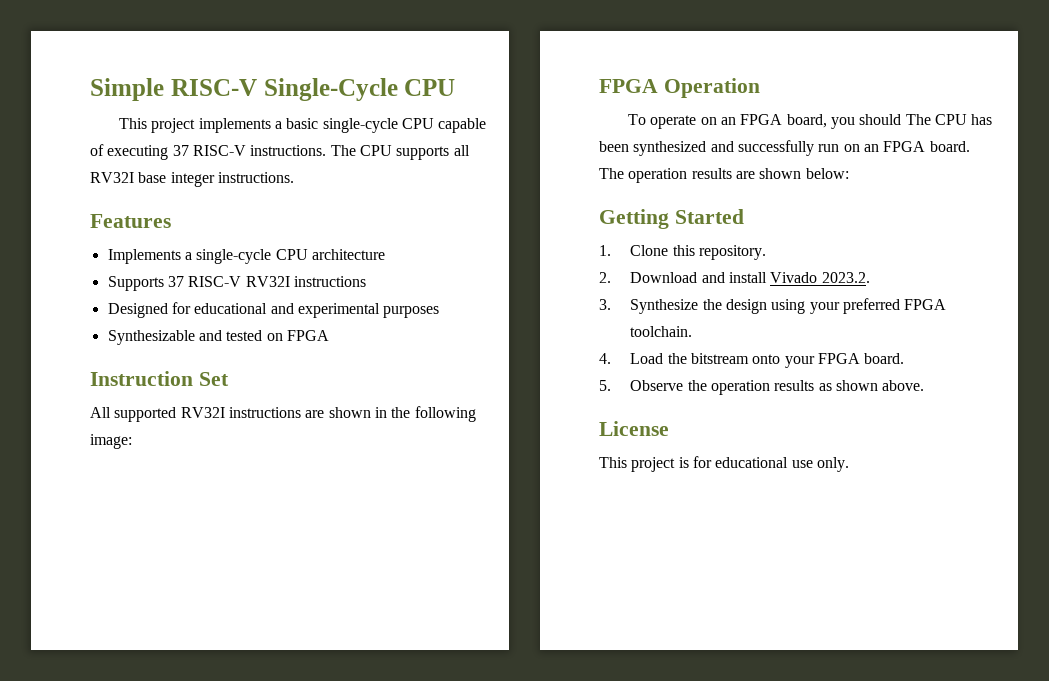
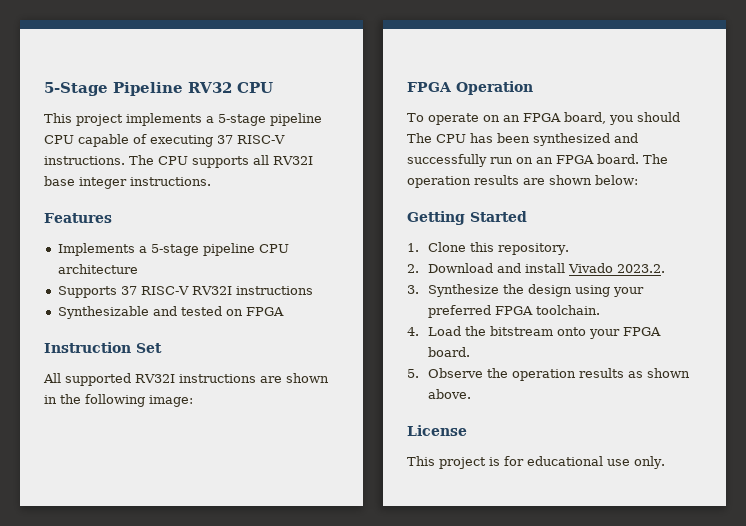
[90,78,398,101] Simple RISC-V Single-Cycle -> [44,82,232,96] 5-Stage Pipeline RV32
[286,118,398,133] basic single-cycle -> [218,113,322,126] 5-stage pipeline
[196,249,272,264] single-cycle -> [150,243,255,256] 5-stage pipeline
[107,302,440,318] // Designed for educational and experimental purposes -> (313, 290) none

